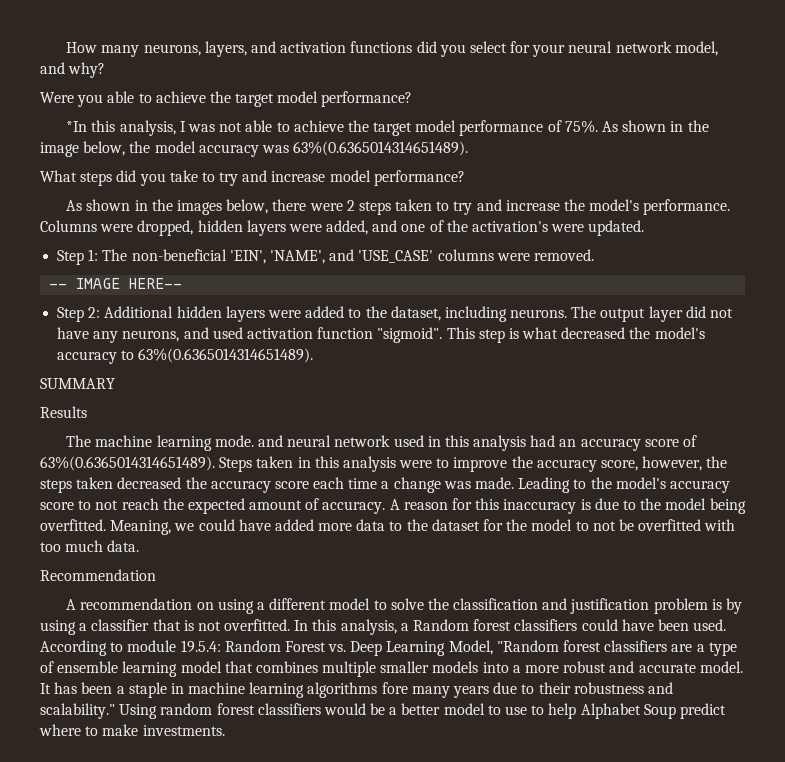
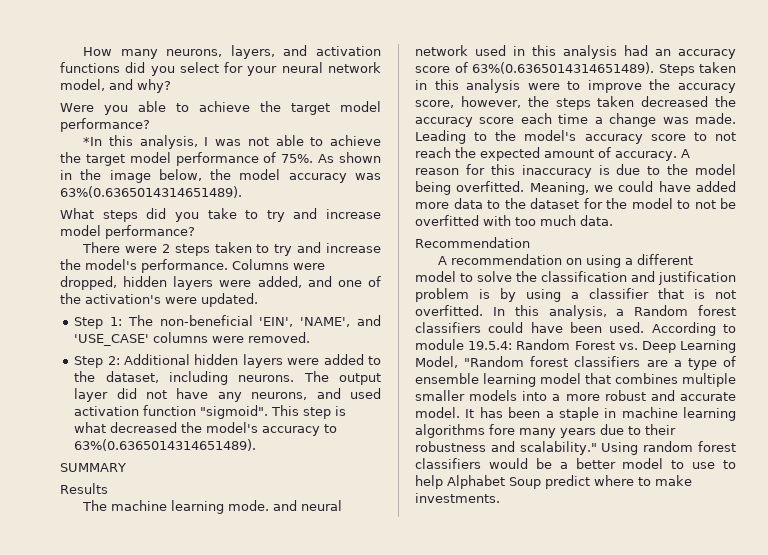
[66,199,307,215] As shown in the images below, there -> [82,242,121,253] There
[49,278,183,289] // -- IMAGE HERE-- -> (311, 337) none

